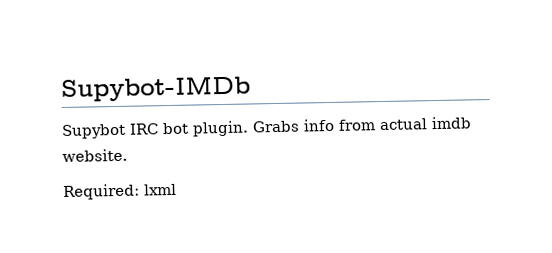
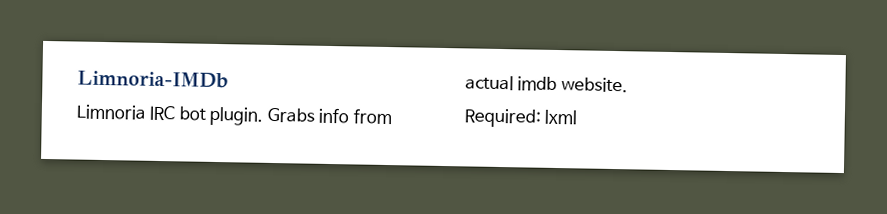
[61,75,251,103] [61,123,126,139] Supybot-IMDb // Supybot -> [77,70,229,89] [76,104,146,120] Limnoria-IMDb // Limnoria

